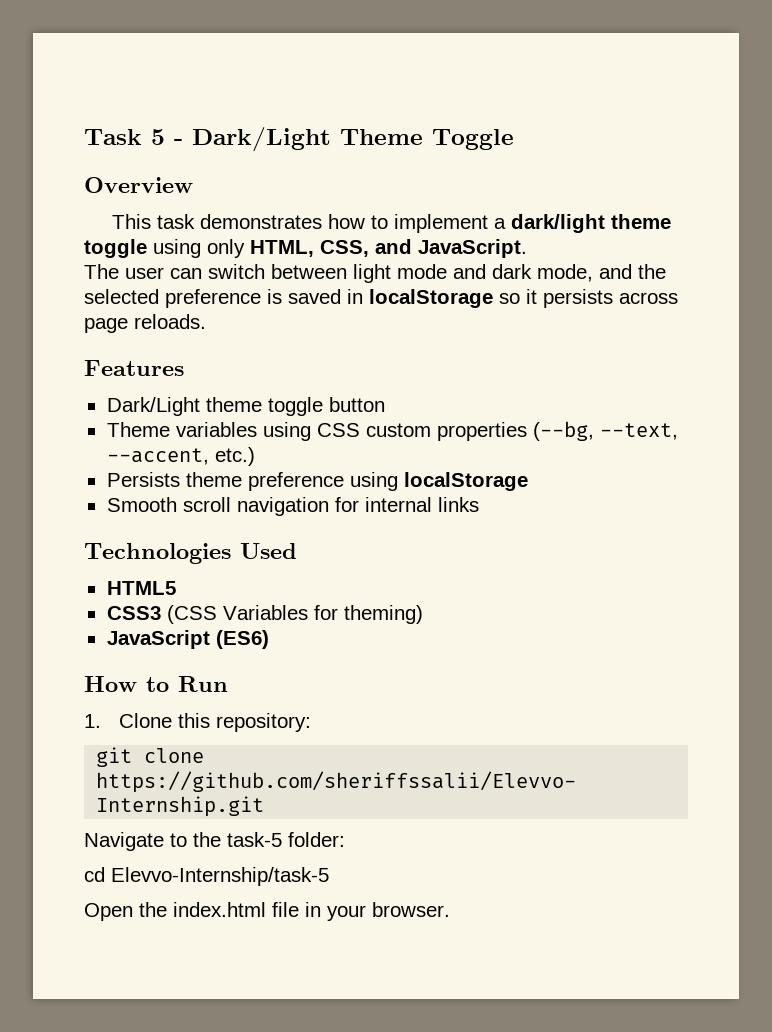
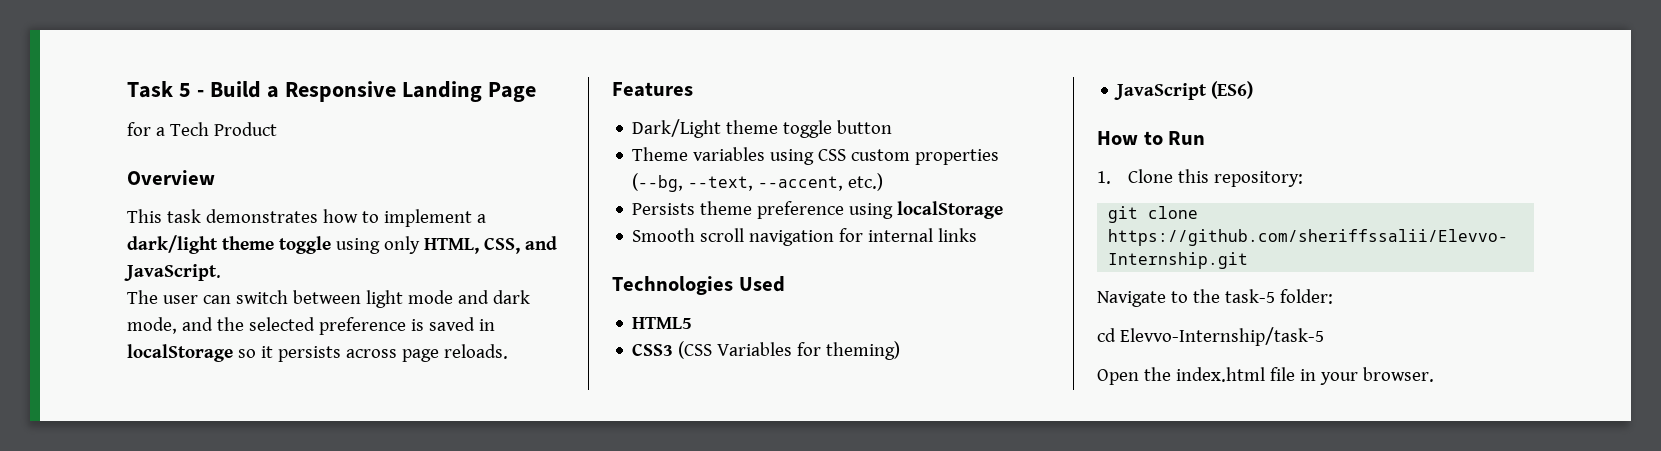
[192,127,514,152] Dark/Light Theme Toggle -> [209,81,536,102] [127,122,277,136] Build a Responsive Landing Page // for a Tech Product

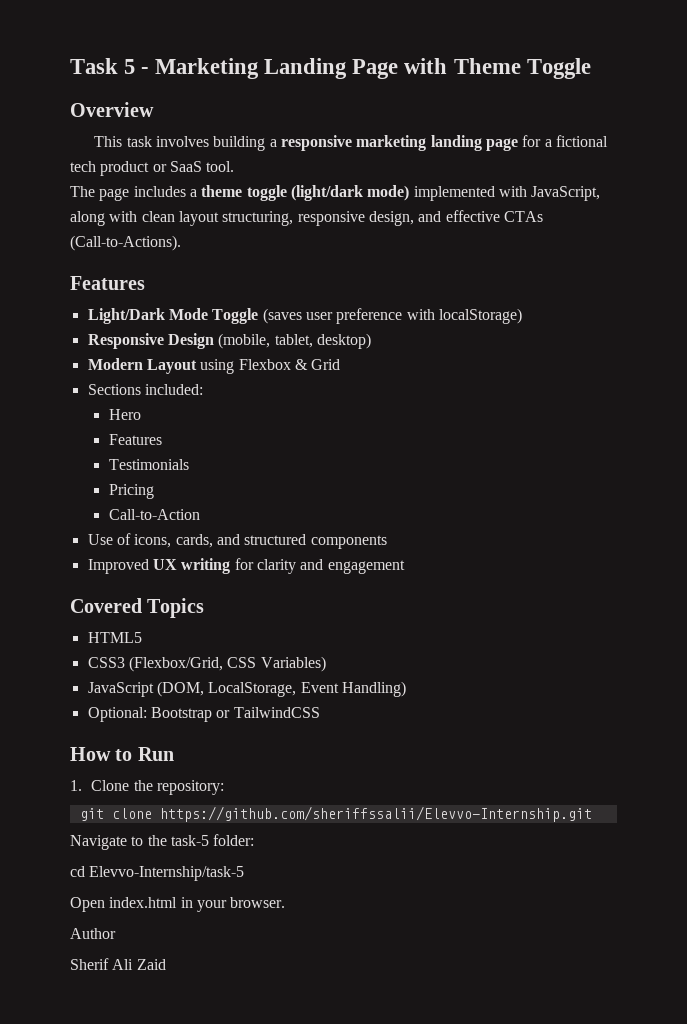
[209,81,396,102] Build a Responsive -> [155,58,260,79] Marketing
[127,122,277,136] // for a Tech Product -> [404,58,591,79] with Theme Toggle
[205,209,486,227] [127,235,557,254] [124,264,221,281] [127,290,530,308] [127,317,495,335] [127,344,508,362] [612,82,693,97] [632,119,893,138] [632,147,1000,165] [632,173,884,192] [632,201,1004,219] [632,228,978,246] [612,276,785,295] [632,317,693,329] [632,341,901,360] [1114,81,1254,100] demonstrates how to implement a dark/light theme toggle using only HTML, CSS, and JavaScript. // The user can switch between light mode and dark mode, and the selected preference is saved in localStorage so it persists across page reloads. // Features // Dark/Light theme toggle button // Theme variables using CSS custom properties (--bg, --text, --accent, etc.) // Persists theme preference using localStorage // Smooth scroll navigation for internal links // Technologies Used // HTML5 // CSS3 (CSS Variables for theming) // JavaScript (ES6) -> [155,135,608,151] [70,161,235,176] [70,185,601,201] [70,210,543,226] [70,235,181,251] [70,276,145,290] [87,308,522,324] [87,333,371,349] [87,358,341,374] [87,384,203,395] [108,409,141,420] [108,434,162,445] [108,459,189,470] [108,484,154,499] [108,509,200,520] [87,533,387,549] [87,558,405,574] [70,598,205,618] [87,632,142,643] [87,656,326,672] [87,681,406,697] [87,707,320,722] involves building a responsive marketing landing page for a fictional tech product or SaaS tool. // The page includes a theme toggle (light/dark mode) implemented with JavaScript, along with clean layout structuring, responsive design, and effective CTAs (Call-to-Actions). // Features // Light/Dark Mode Toggle (saves user preference with localStorage) // Responsive Design (mobile, tablet, desktop) // Modern Layout using Flexbox & Grid // Sections included: // Hero // Features // Testimonials // Pricing // Call-to-Action // Use of icons, cards, and structured components // Improved UX writing for clarity and engagement // Covered Topics // HTML5 // CSS3 (Flexbox/Grid, CSS Variables) // JavaScript (DOM, LocalStorage, Event Handling) // Optional: Bootstrap or TailwindCSS
[1178,169,1210,183] this -> [133,780,153,791] the
[1143,367,1295,382] the index.html file -> [109,897,178,908] index.html
(1434, 374) none -> [70,928,116,939] [70,958,166,970] // Author // Sherif Ali Zaid

